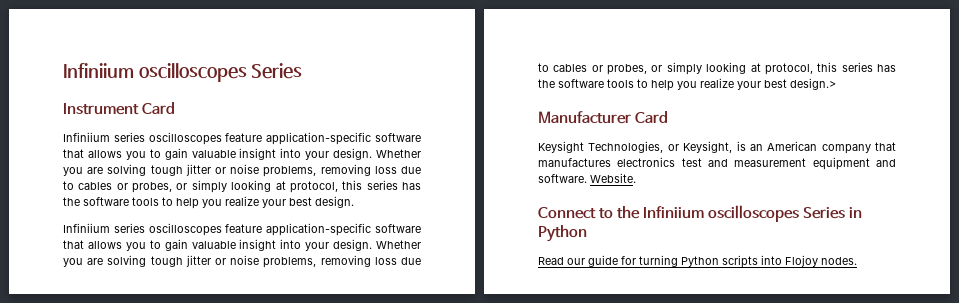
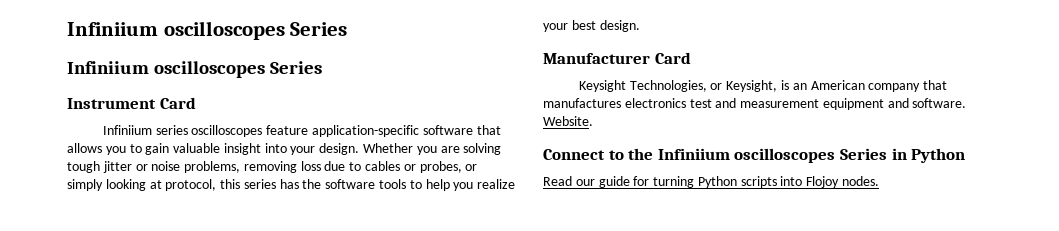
[63,63,303,82] Infiniium oscilloscopes Series -> [67,21,348,40] [67,61,323,78] Infiniium oscilloscopes Series // Infiniium oscilloscopes Series
[63,223,422,236] [63,239,421,251] [63,255,421,268] [538,62,896,75] [538,78,836,91] // Infiniium series oscilloscopes feature application-specific software that allows you to gain valuable insight into your design. Whether you are solving tough jitter or noise problems, removing loss due to cables or probes, or simply looking at protocol, this series has the software tools to help you realize your best design.> -> (640, 26) none

